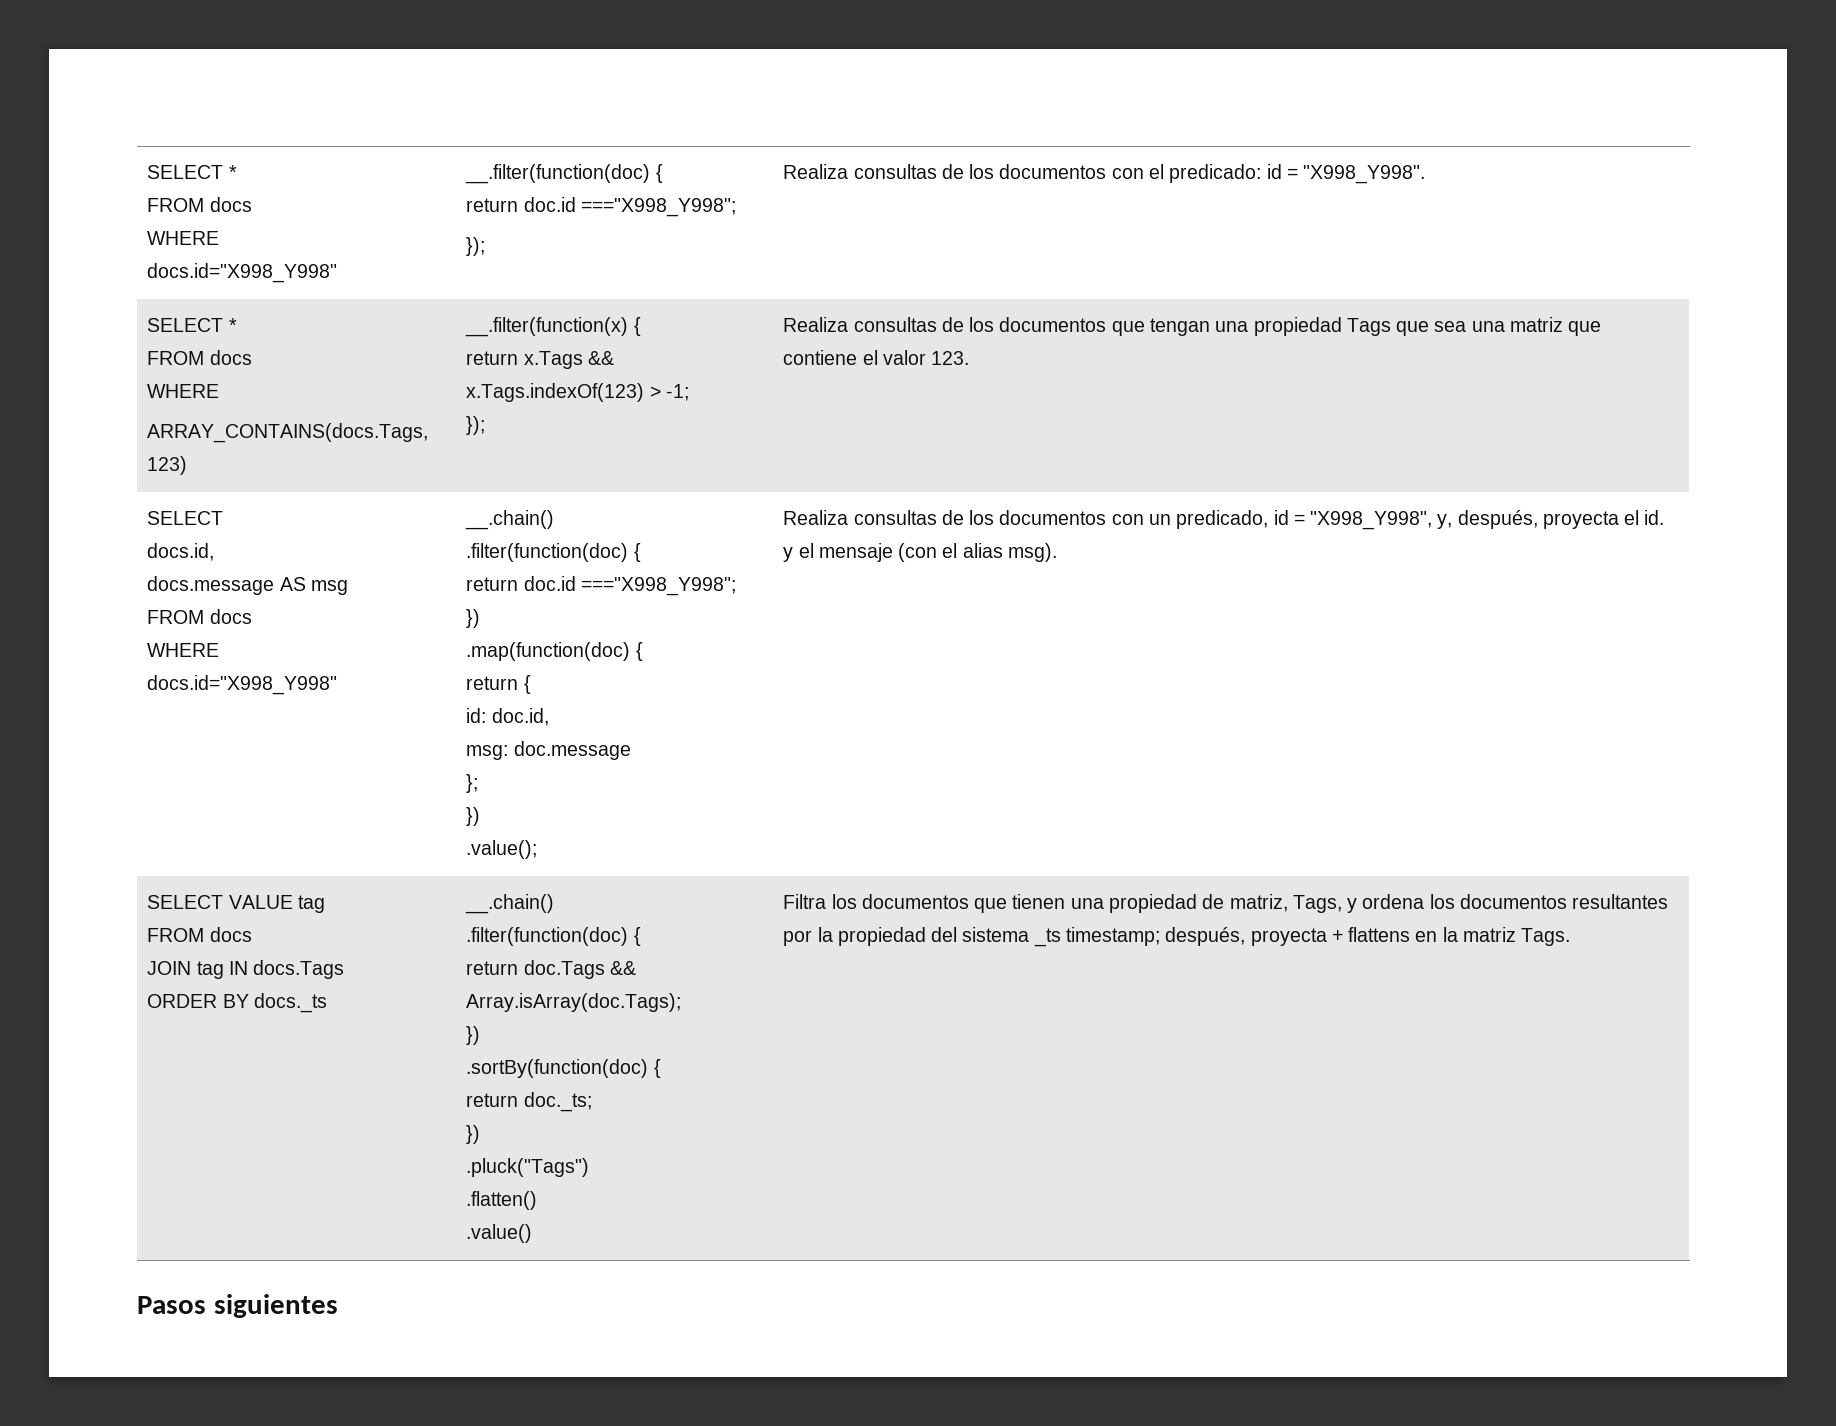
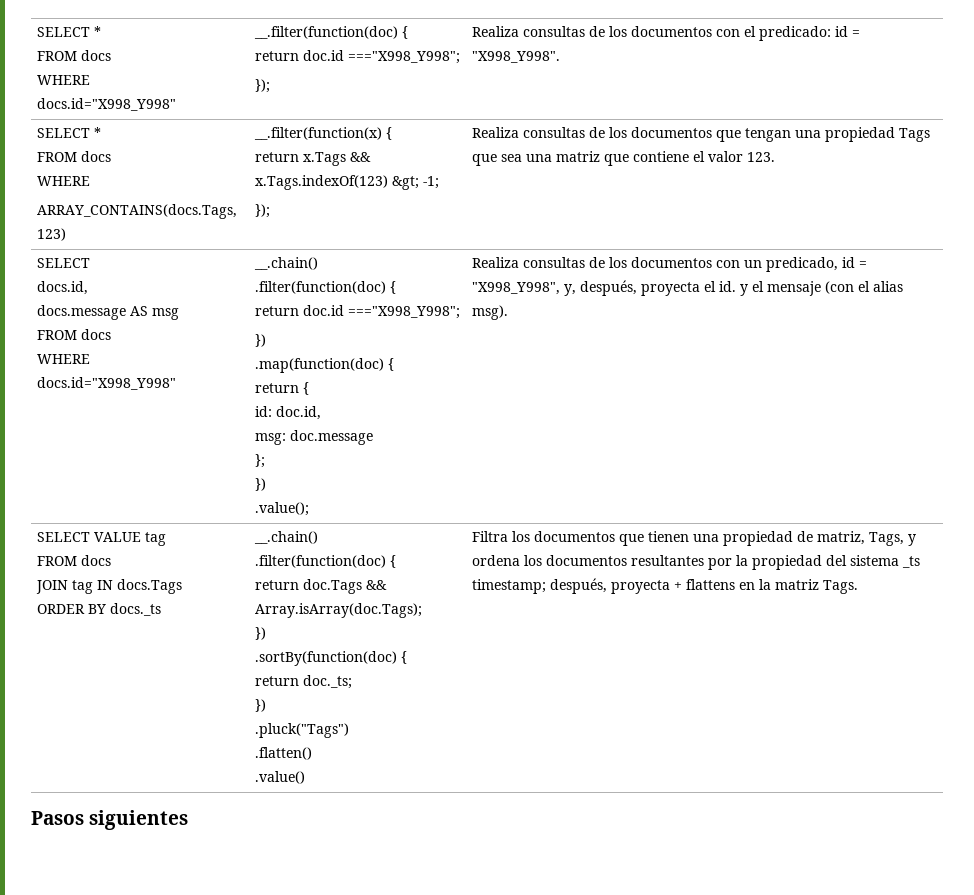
[649,386,661,398] > -> [392,176,420,190] &gt;

